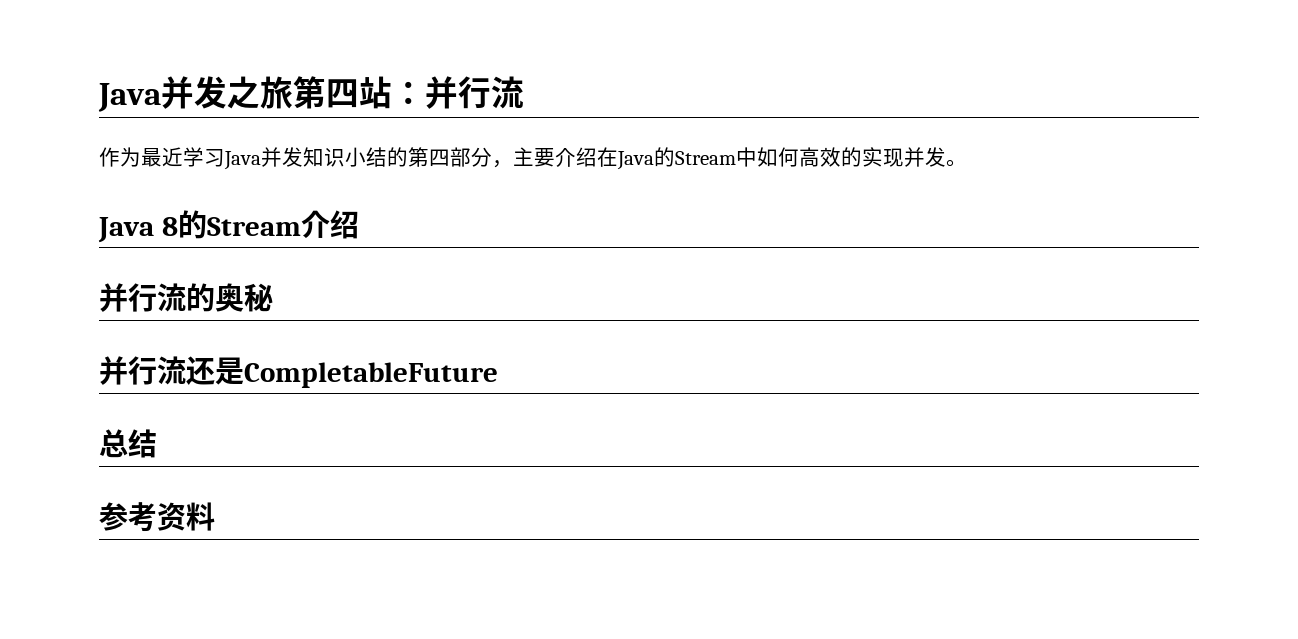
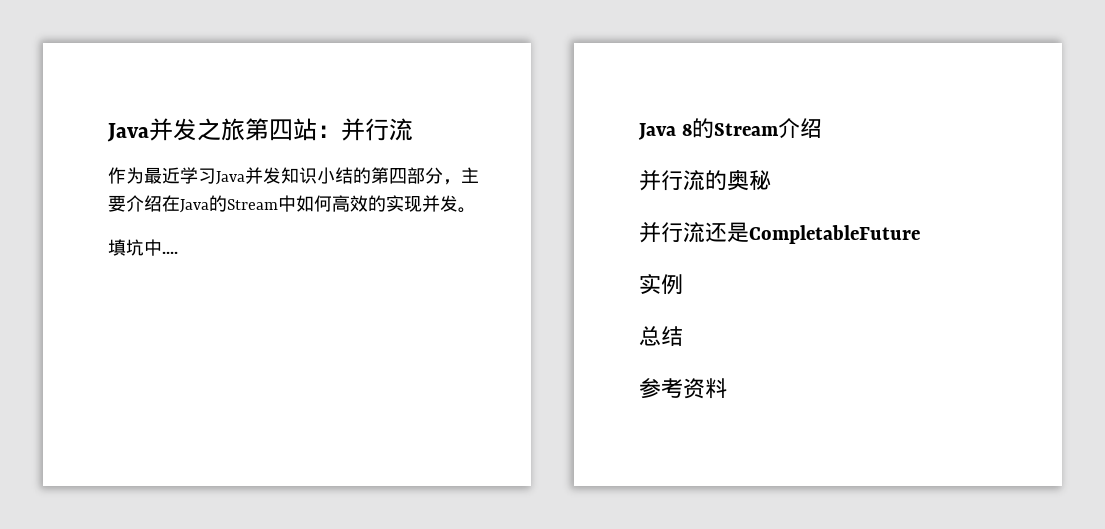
(967, 163) none -> [108,239,178,256] // 填坑中....
(498, 375) none -> [639,274,683,295] // 实例

